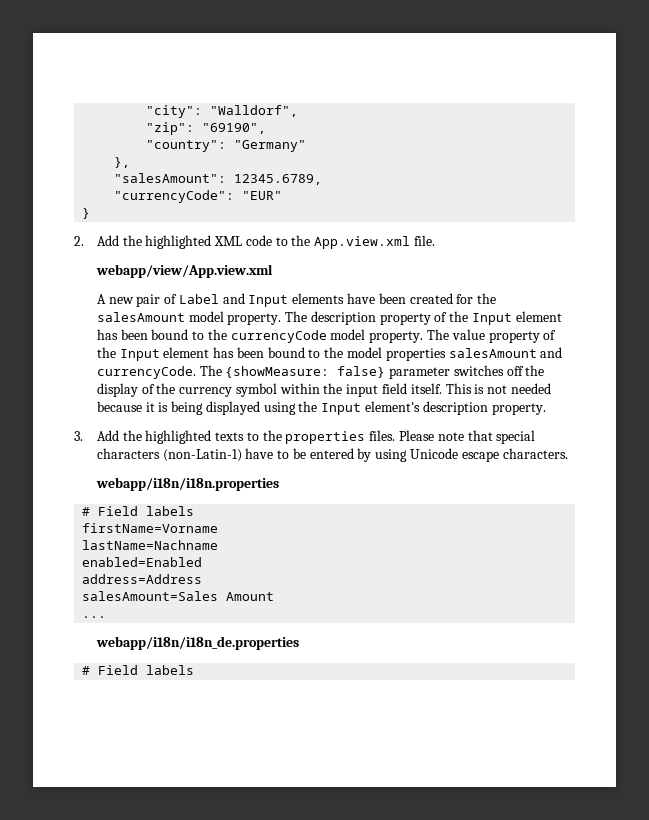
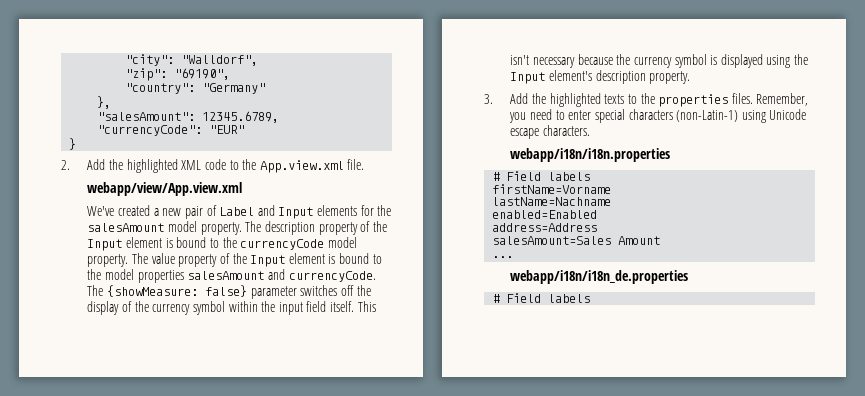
[96,294,106,304] A -> [87,205,159,216] We've created a
[347,293,453,304] have been created -> (358, 210) none
[96,329,148,340] has been -> [165,238,173,248] is
[213,347,264,358] has been -> [328,254,336,264] is
[474,383,551,394] [96,401,204,415] is not needed because it is being -> [510,54,718,68] isn't necessary because the currency symbol is
[399,430,536,444] [96,448,372,462] Please note that special characters (non-Latin-1) have to be entered by -> [756,93,809,106] [509,109,739,123] Remember, you need to enter special characters (non-Latin-1)

